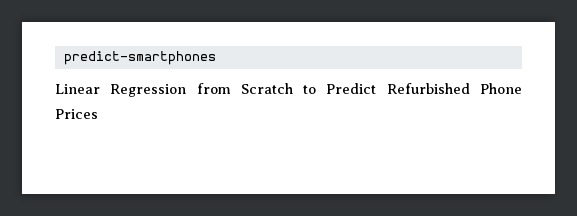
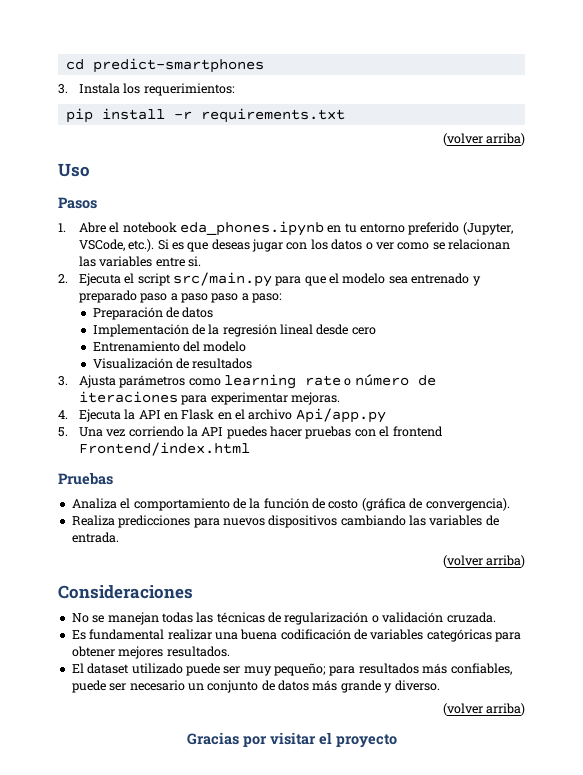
(63, 58) none -> [65,59,84,70] cd
[55,83,522,97] [55,109,98,119] Linear Regression from Scratch to Predict Refurbished Phone Prices -> [58,83,235,96] [65,108,345,123] [442,133,525,146] [58,163,90,177] [58,197,97,209] [58,221,513,236] [78,239,511,252] [78,256,201,267] [58,272,481,287] [78,290,283,303] [92,307,214,320] [92,324,376,337] [92,341,247,352] [92,358,253,369] [58,374,436,389] [78,391,340,405] [58,408,386,423] [58,426,443,439] [78,442,250,456] [58,472,113,485] [71,498,510,511] [71,515,499,528] [71,532,119,543] [442,555,525,568] [58,585,193,599] [71,612,496,625] [71,629,522,642] [71,646,230,659] [71,663,512,676] [71,680,440,693] [442,703,525,716] [186,732,397,748] 3. Instala los requerimientos: // pip install -r requirements.txt // (volver arriba) // Uso // Pasos // 1. Abre el notebook eda_phones.ipynb en tu entorno preferido (Jupyter, VSCode, etc.). Si es que deseas jugar con los datos o ver como se relacionan las variables entre si. // 2. Ejecuta el script src/main.py para que el modelo sea entrenado y preparado paso a paso paso a paso: // Preparación de datos // Implementación de la regresión lineal desde cero // Entrenamiento del modelo // Visualización de resultados // 3. Ajusta parámetros como learning rate o número de iteraciones para experimentar mejoras. // 4. Ejecuta la API en Flask en el archivo Api/app.py // 5. Una vez corriendo la API puedes hacer pruebas con el frontend Frontend/index.html // Pruebas // Analiza el comportamiento de la función de costo (gráfica de convergencia). // Realiza predicciones para nuevos dispositivos cambiando las variables de entrada. // (volver arriba) // Consideraciones // No se manejan todas las técnicas de regularización o validación cruzada. // Es fundamental realizar una buena codificación de variables categóricas para obtener mejores resultados. // El dataset utilizado puede ser muy pequeño; para resultados más confiables, puede ser necesario un conjunto de datos más grande y diverso. // (volver arriba) // Gracias por visitar el proyecto

